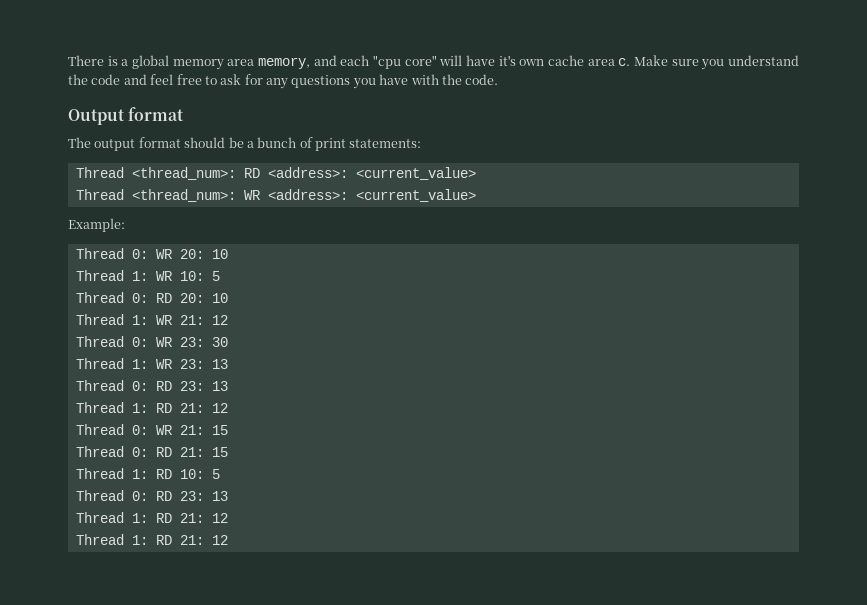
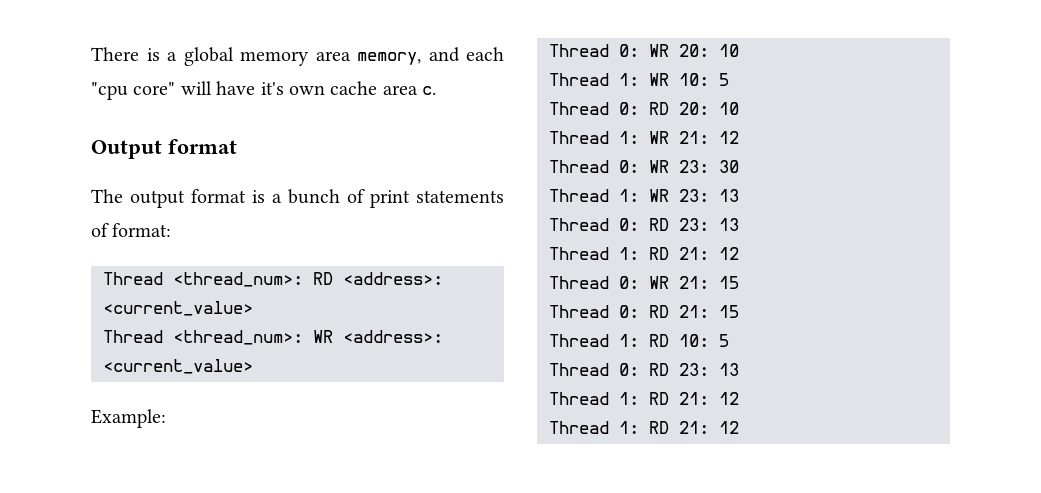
[634,55,799,70] [68,74,499,89] Make sure you understand the code and feel free to ask for any questions you have with the code. -> (437, 90) none
[184,137,244,148] should be -> [252,190,265,203] is
[349,139,422,148] statements: -> [416,190,504,203] [91,223,172,237] statements of format:

